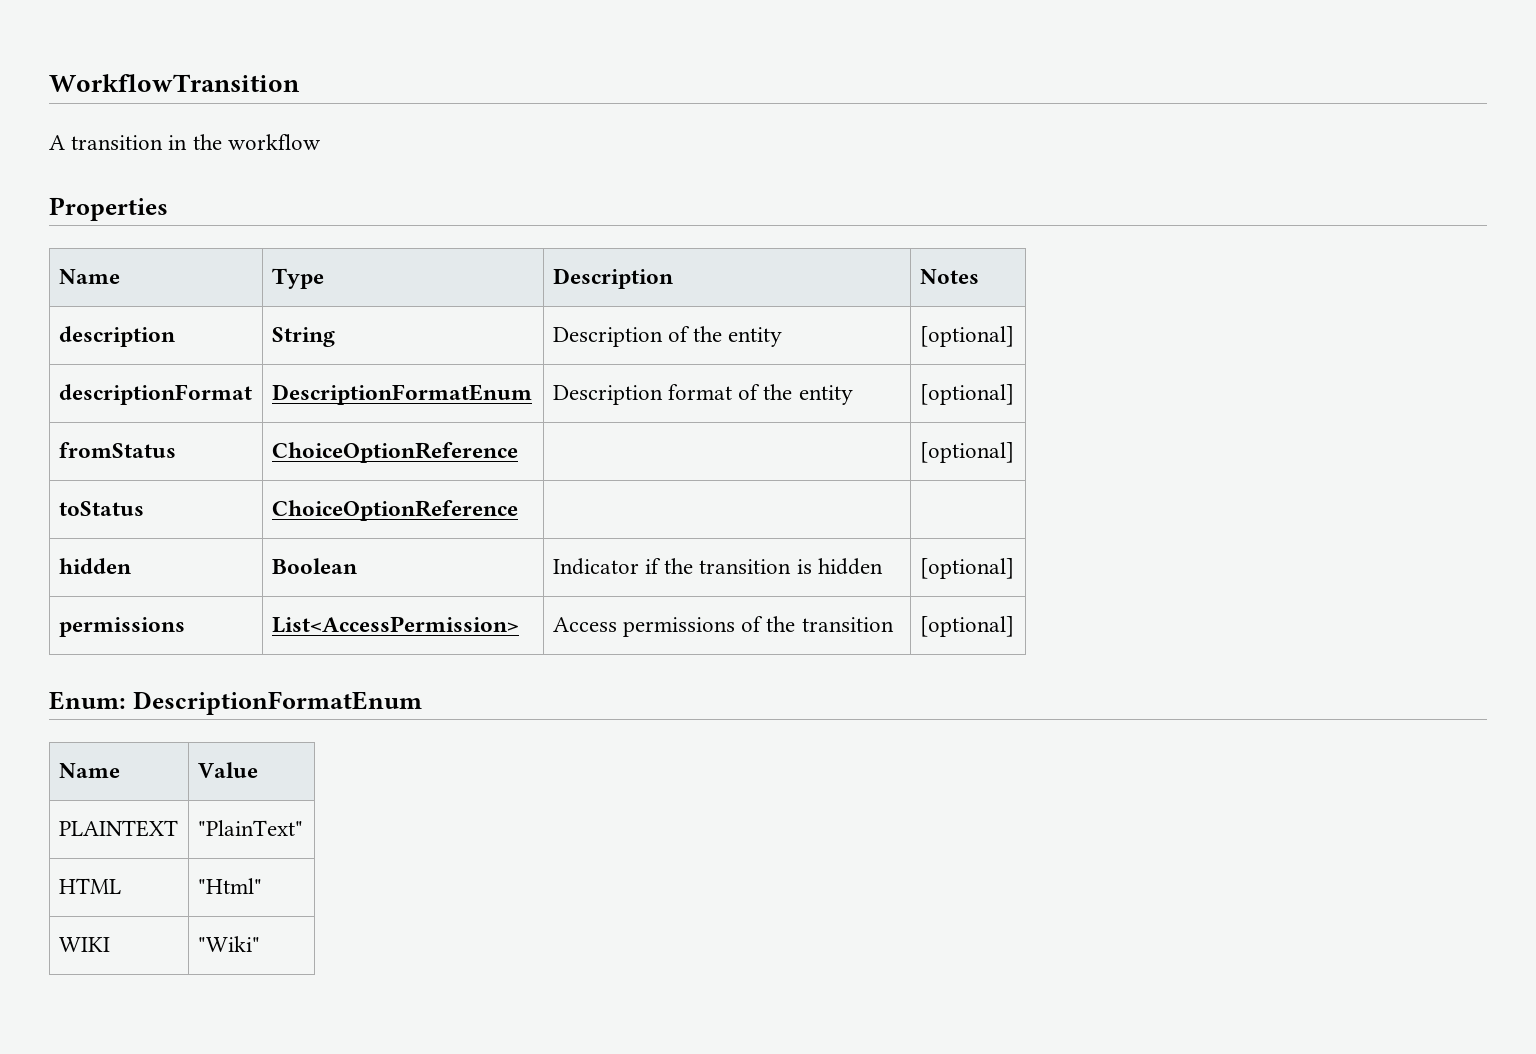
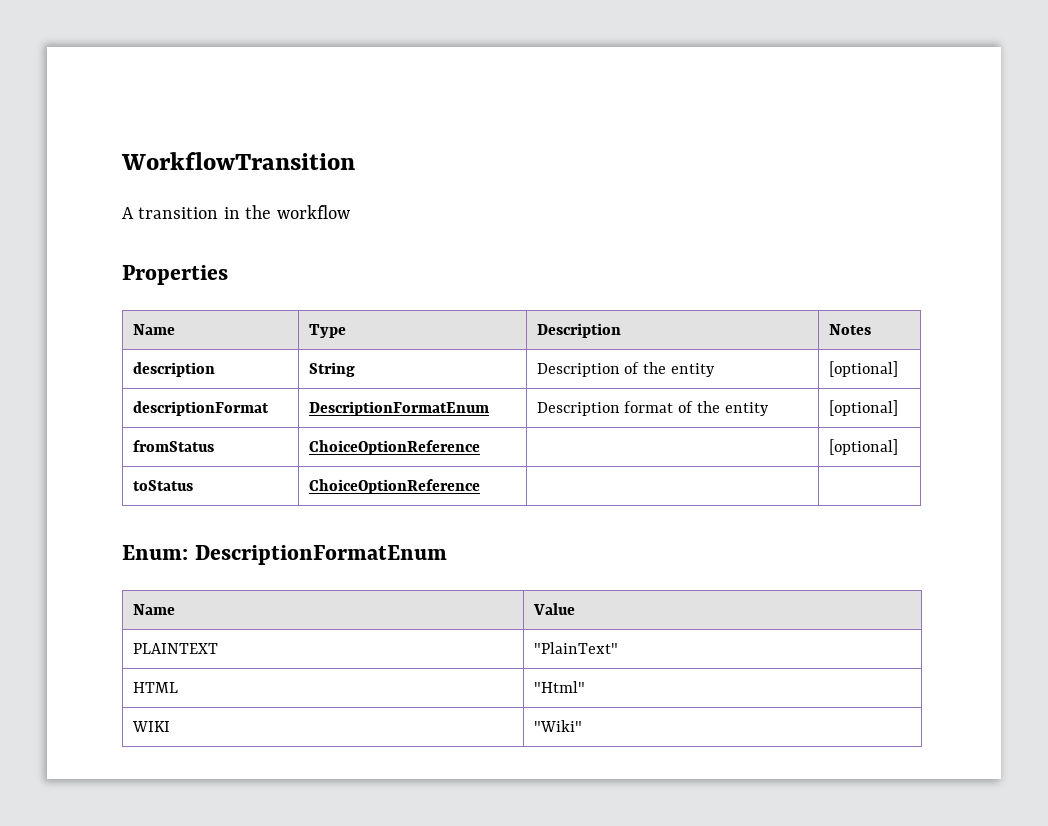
[58,558,131,574] [271,558,357,574] [552,558,883,575] [919,558,1014,579] [58,617,185,637] [271,616,519,633] [552,616,894,637] [919,616,1014,637] // hidden | Boolean | Indicator if the transition is hidden | [optional] // permissions | List<AccessPermission> | Access permissions of the transition | [optional] -> (480, 486) none

